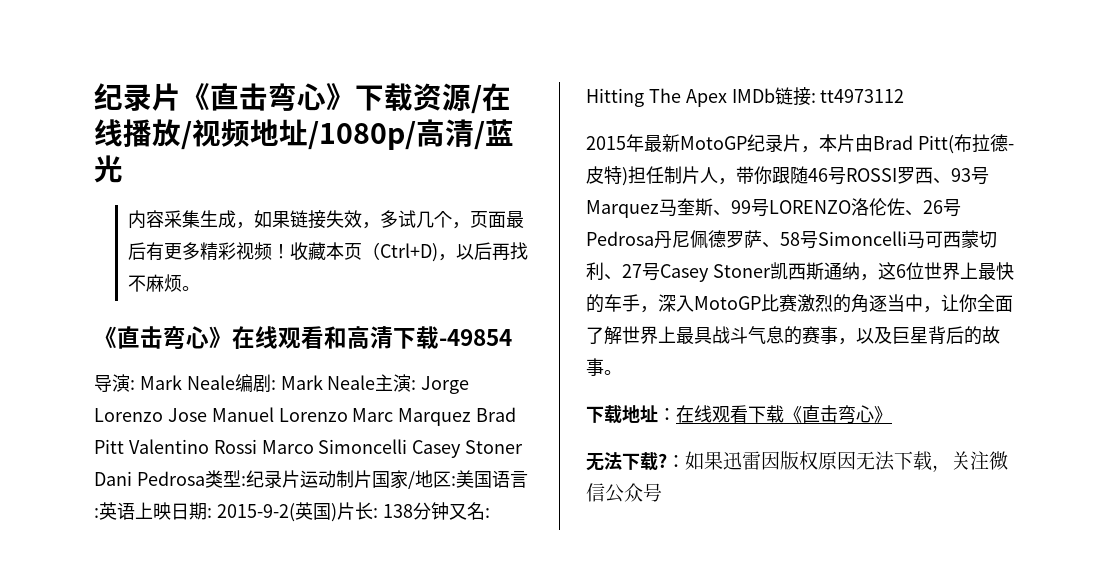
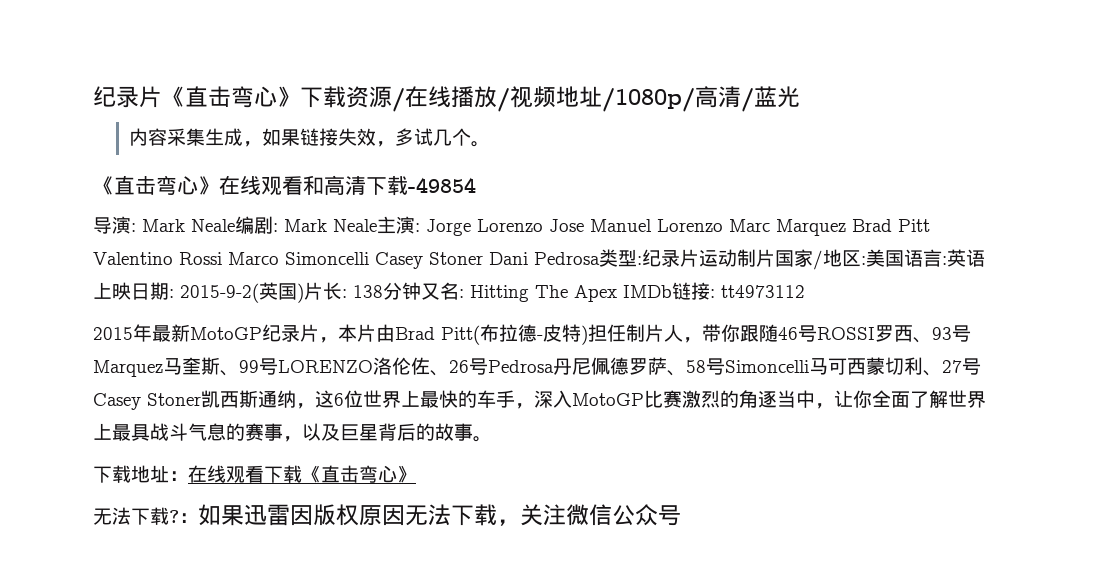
[451,211,524,229] [127,242,528,262] [127,274,182,292] ，页面最后有更多精彩视频！收藏本页（Ctrl+D)，以后再找不麻烦 -> (472, 137) none

